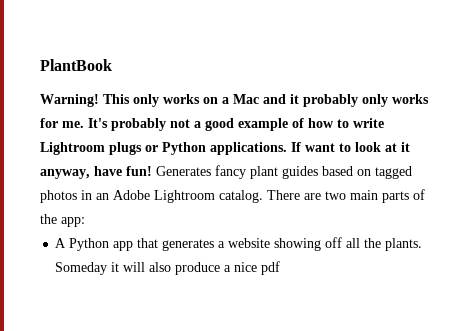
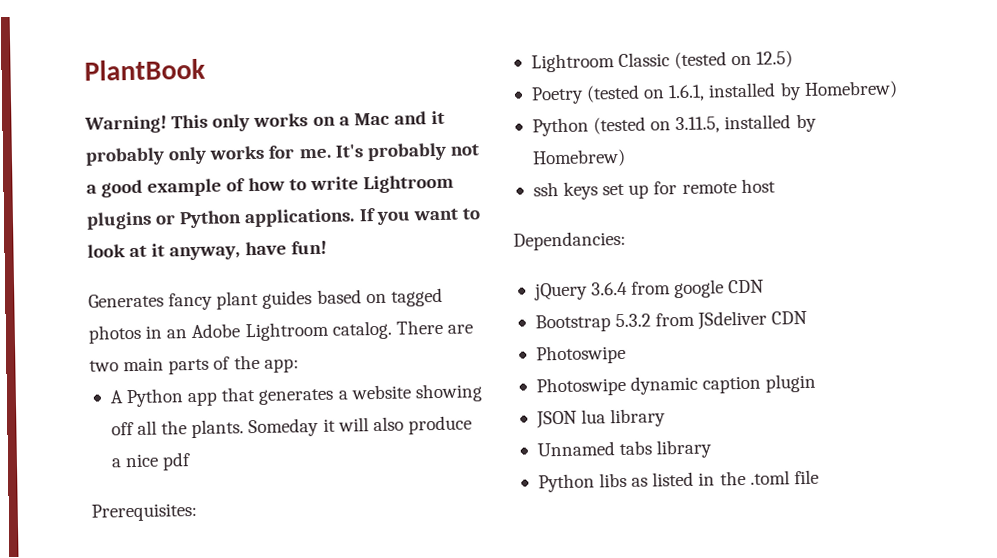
[109,142,142,155] plugs -> [86,211,152,230] plugins
(301, 147) none -> [375,211,411,226] you
(152, 171) none -> (327, 247) //
(281, 268) none -> [91,502,197,522] [530,50,794,73] [530,80,898,105] [531,113,817,137] [531,148,626,168] [532,178,776,200] [513,230,626,251] [533,279,765,301] [534,310,808,333] [535,344,626,365] [535,373,817,397] [535,408,667,429] [536,439,713,459] [537,469,819,493] // Prerequisites: // Lightroom Classic (tested on 12.5) // Poetry (tested on 1.6.1, installed by Homebrew) // Python (tested on 3.11.5, installed by Homebrew) // ssh keys set up for remote host // Dependancies: // jQuery 3.6.4 from google CDN // Bootstrap 5.3.2 from JSdeliver CDN // Photoswipe // Photoswipe dynamic caption plugin // JSON lua library // Unnamed tabs library // Python libs as listed in the .toml file

